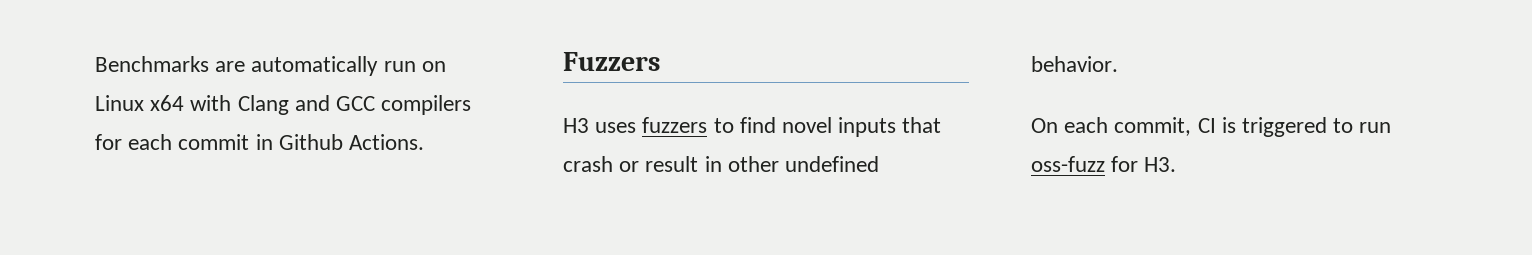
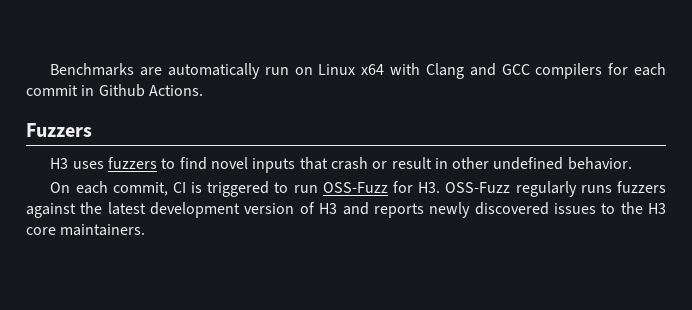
[1031,156,1105,172] oss-fuzz -> [322,182,388,193] OSS-Fuzz
(1177, 164) none -> [445,181,666,197] [26,202,666,218] [26,224,146,236] OSS-Fuzz regularly runs fuzzers against the latest development version of H3 and reports newly discovered issues to the H3 core maintainers.

